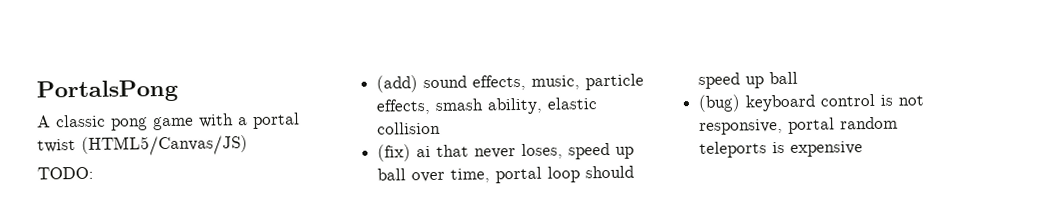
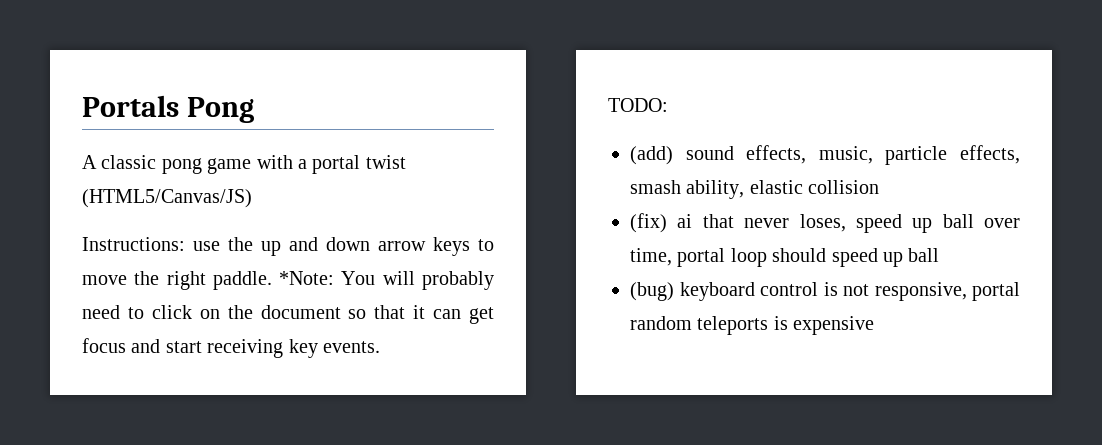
[36,79,178,103] PortalsPong -> [82,95,255,123] Portals Pong
(248, 145) none -> [82,237,494,256] [82,271,494,290] [82,305,494,324] [82,338,380,358] // Instructions: use the up and down arrow keys to move the right paddle. *Note: You will probably need to click on the document so that it can get focus and start receiving key events.

